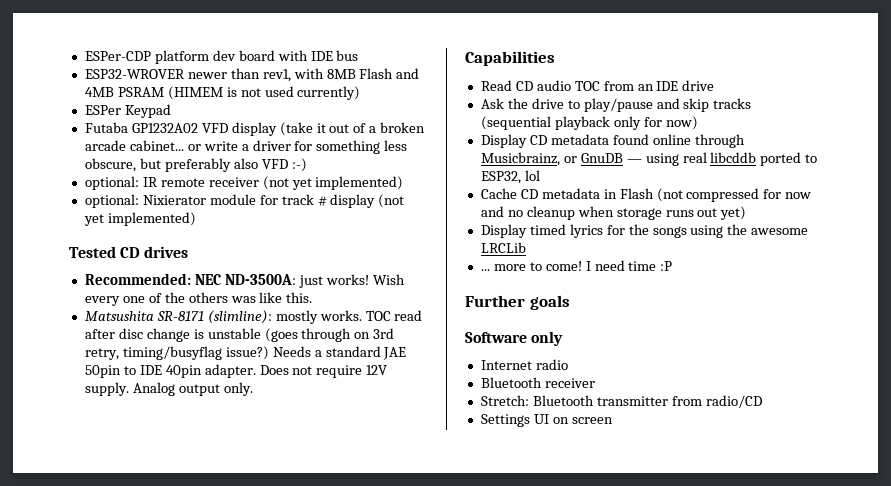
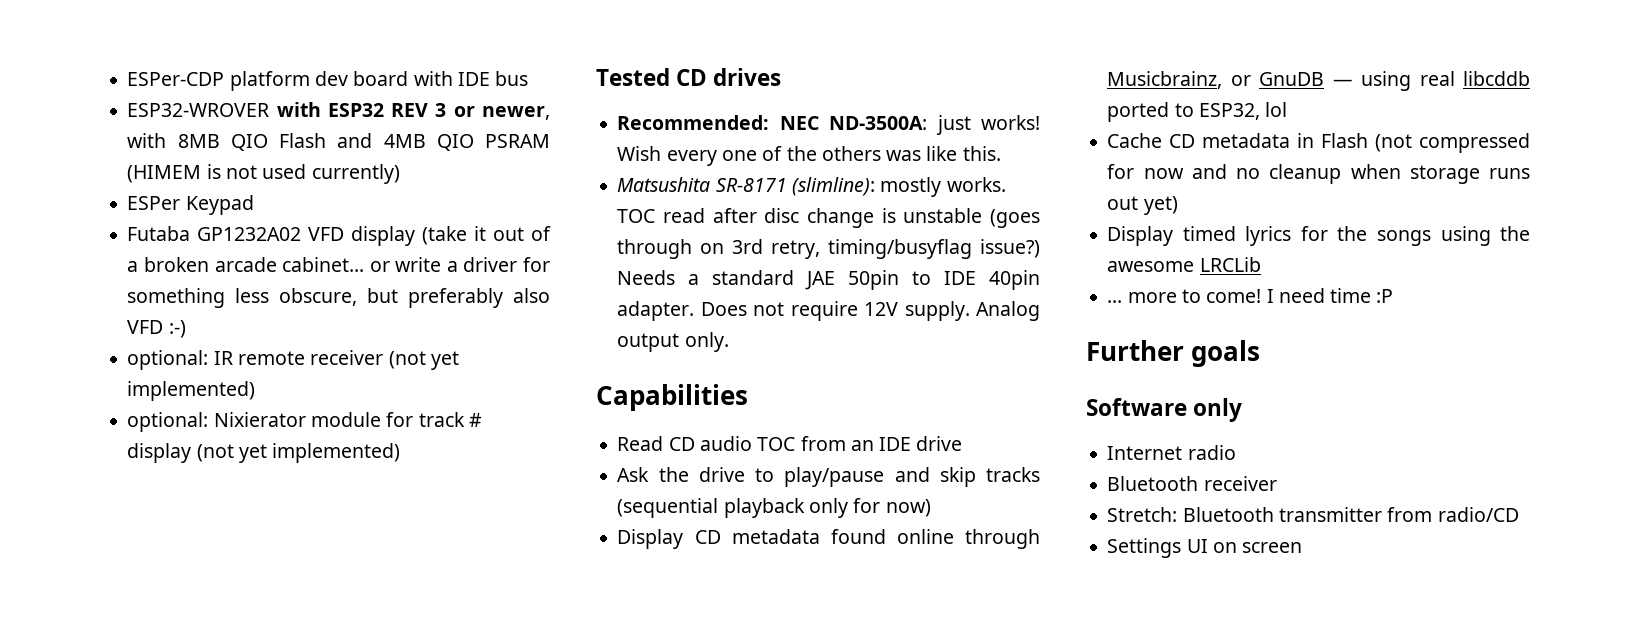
[187,68,291,82] newer than rev1, -> [276,102,550,120] with ESP32 REV 3 or newer,
(356, 74) none -> [230,134,268,151] QIO
(114, 92) none -> [436,134,474,151] QIO

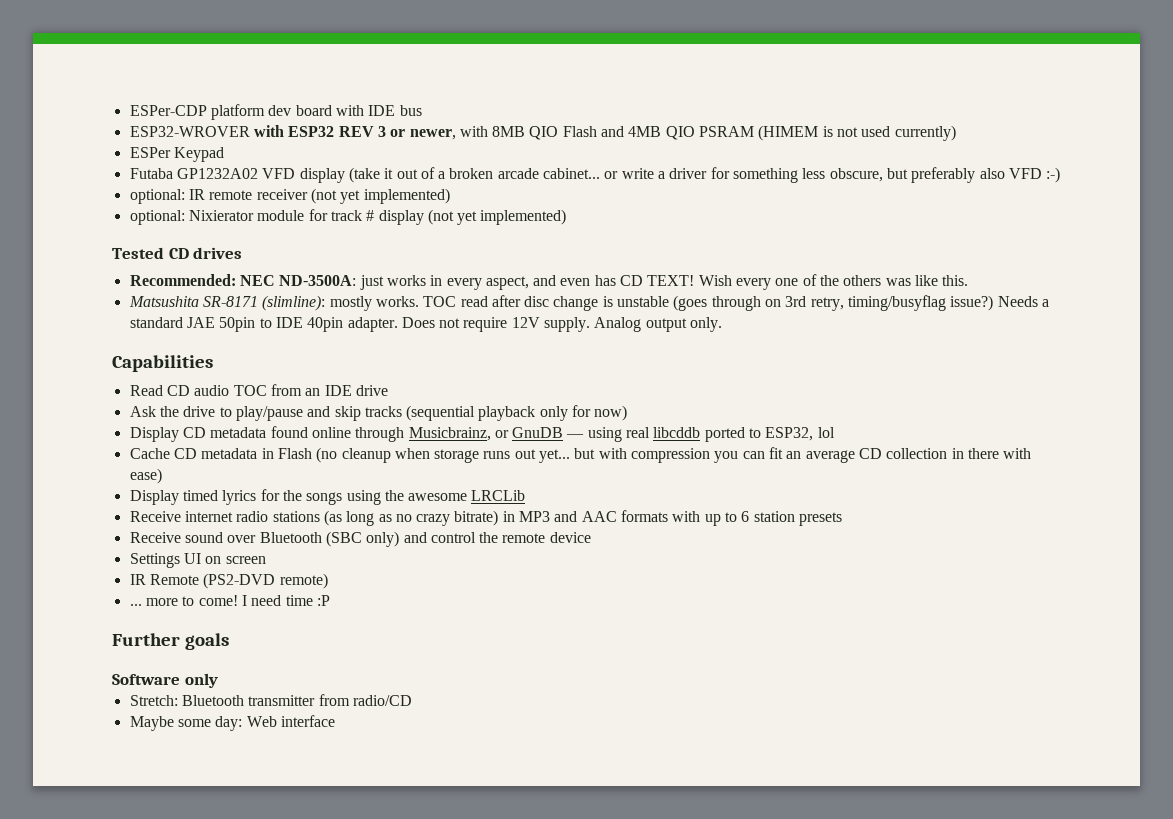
[981,115,1040,130] works! -> [386,275,695,290] works in every aspect, and even has CD TEXT!
[1375,133,1530,153] [1107,164,1261,179] (not compressed for now and no -> [316,447,338,463] (no
[1143,196,1178,215] yet) -> [539,447,1032,463] [129,468,162,484] yet... but with compression you can fit an average CD collection in there with ease)
(1261, 264) none -> [129,510,843,526] [129,531,591,547] [129,553,266,568] [129,573,328,589] // Receive internet radio stations (as long as no crazy bitrate) in MP3 and AAC formats with up to 6 station presets // Receive sound over Bluetooth (SBC only) and control the remote device // Settings UI on screen // IR Remote (PS2-DVD remote)
[1107,445,1236,460] [1107,476,1277,491] // Internet radio // Bluetooth receiver -> (218, 680) none
[1107,538,1303,558] Settings UI on screen -> [129,715,335,731] Maybe some day: Web interface

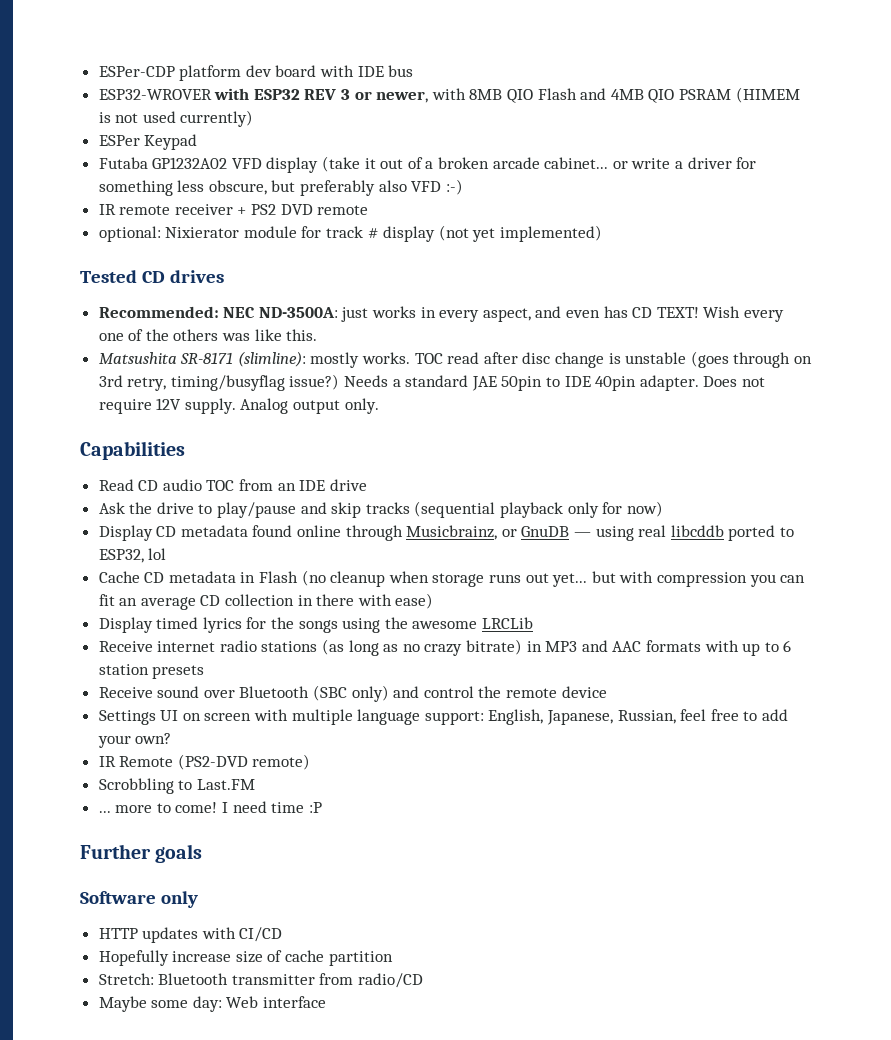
[129,189,185,204] optional: -> (463, 187) none
[310,188,450,204] (not yet implemented) -> [237,204,369,215] + PS2 DVD remote
(266, 560) none -> [254,709,788,725] [97,733,172,748] with multiple language support: English, Japanese, Russian, feel free to add your own?
(328, 581) none -> [98,778,255,794] // Scrobbling to Last.FM
(218, 680) none -> [98,927,283,943] [98,950,393,966] // HTTP updates with CI/CD // Hopefully increase size of cache partition

